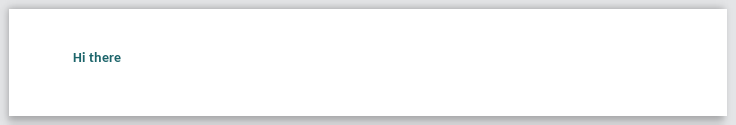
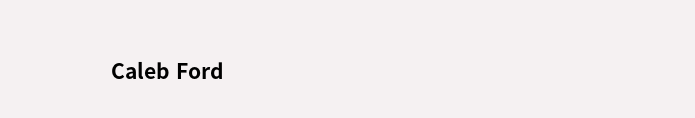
[73,52,121,62] Hi there -> [111,61,224,79] Caleb Ford

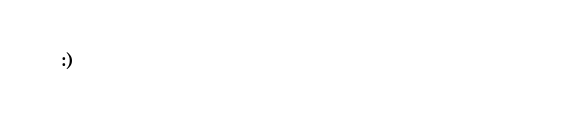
[111,61,224,79] Caleb Ford -> [61,52,74,70] :)

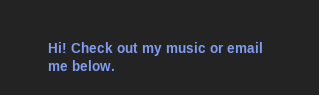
[61,52,74,70] :) -> [48,42,263,56] [48,60,115,71] Hi! Check out my music or email me below.

